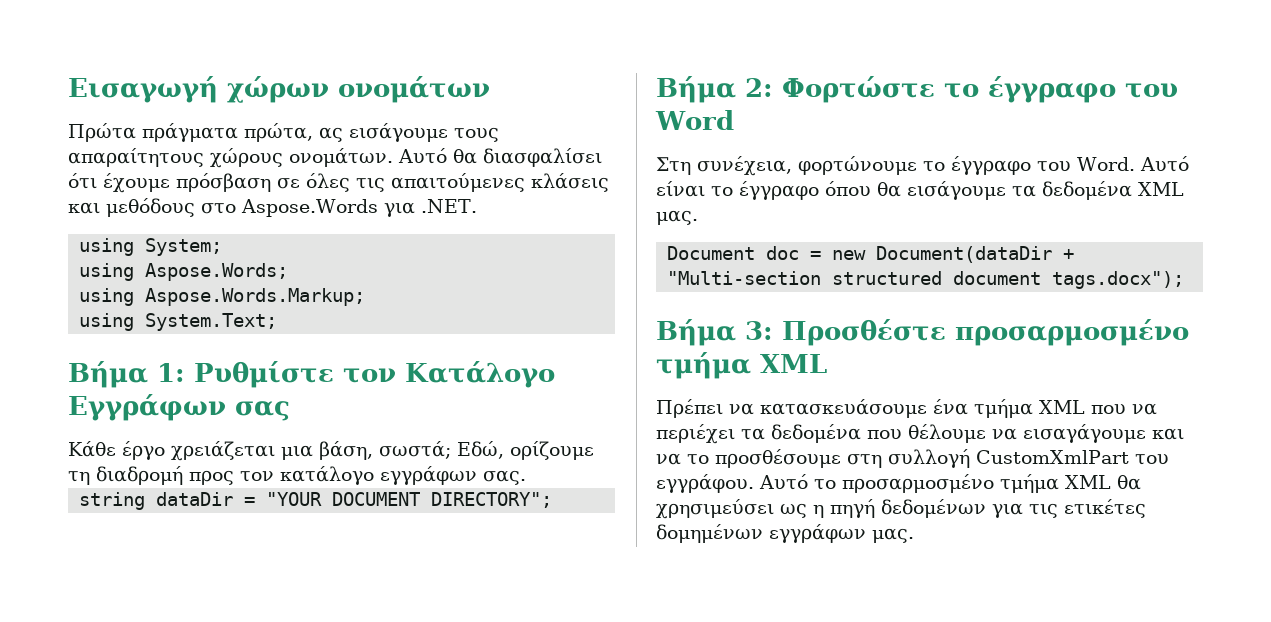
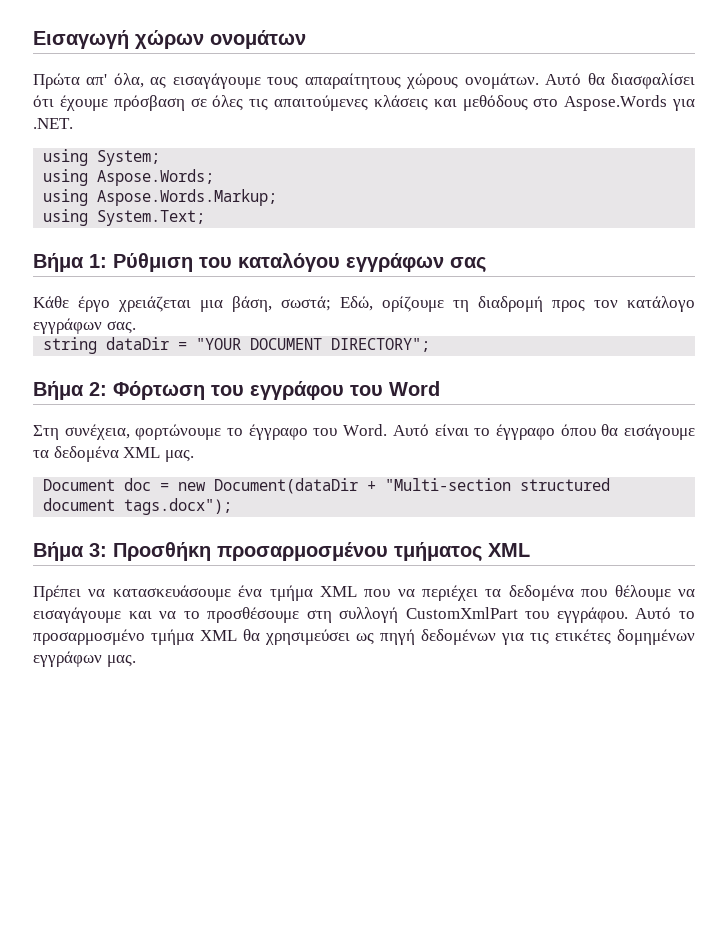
[142,123,448,142] πράγματα πρώτα, ας εισάγουμε -> [86,73,261,89] απ' όλα, ας εισαγάγουμε
[194,361,555,388] [68,394,226,421] Ρυθμίστε τον Κατάλογο Εγγράφων -> [113,253,444,272] Ρύθμιση του καταλόγου εγγράφων
[782,76,1116,103] Φορτώστε το έγγραφο -> [113,381,344,400] Φόρτωση του εγγράφου
[782,319,1189,346] [656,352,751,379] Προσθέστε προσαρμοσμένο τμήμα -> [113,542,482,562] Προσθήκη προσαρμοσμένου τμήματος
[813,505,824,518] η -> (374, 639) none

